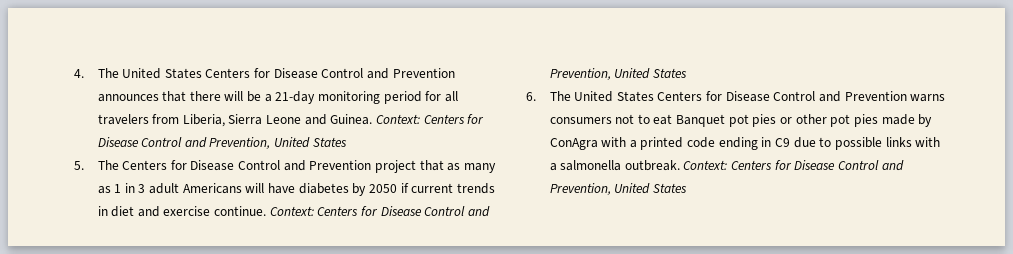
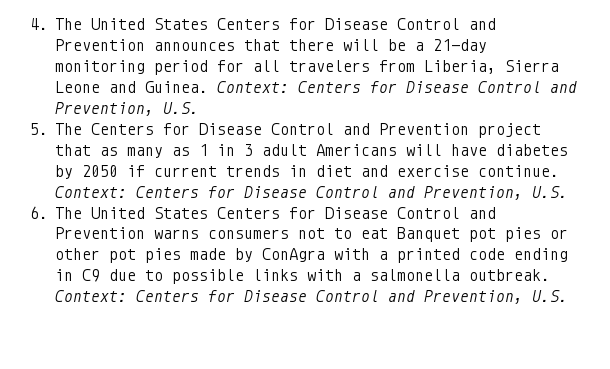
[274,137,347,148] United States -> [162,102,199,114] U.S.
[614,68,687,79] United States -> [531,186,568,198] U.S.
[614,183,687,194] United States -> [531,290,568,302] U.S.

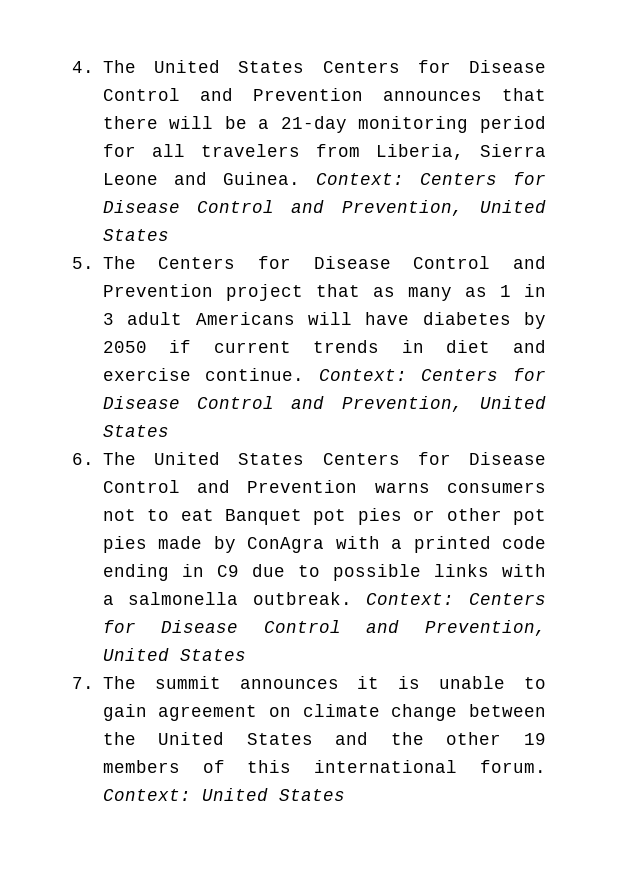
[162,102,199,114] U.S. -> [480,200,546,213] [102,229,169,241] United States
[531,186,568,198] U.S. -> [480,396,546,409] [102,425,169,437] United States
[531,290,568,302] U.S. -> [102,648,246,661] [72,676,546,689] [102,704,546,721] [102,732,546,745] [102,760,546,773] [102,788,345,801] United States // 7. The summit announces it is unable to gain agreement on climate change between the United States and the other 19 members of this international forum. Context: United States

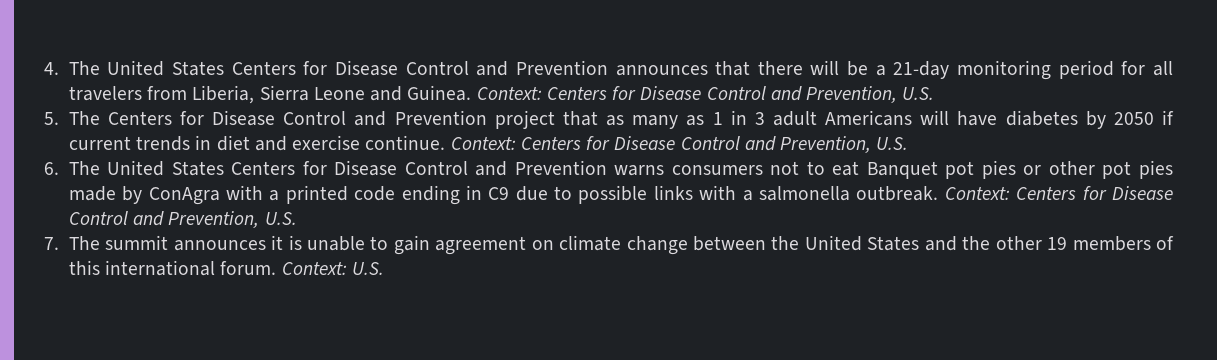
[480,200,546,213] [102,229,169,241] United States -> [902,87,935,100] U.S.
[480,396,546,409] [102,425,169,437] United States -> [876,137,909,150] U.S.
[102,648,246,661] United States -> [264,212,297,225] U.S.
[201,788,345,801] United States -> [351,262,384,275] U.S.

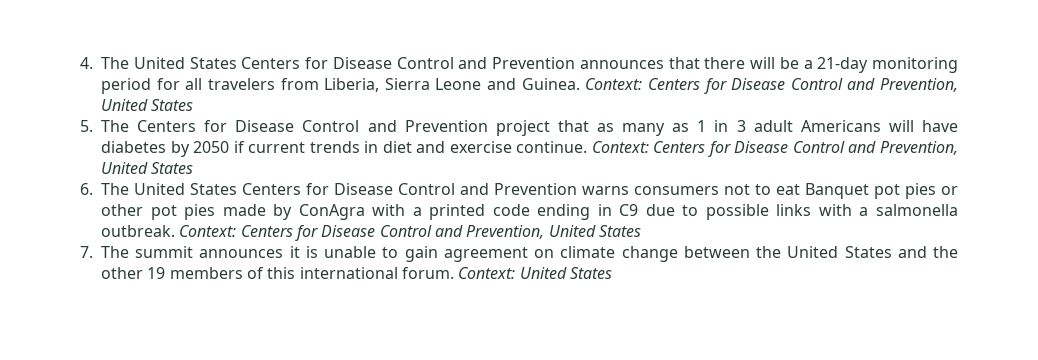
[902,87,935,100] U.S. -> [101,99,194,111] United States
[876,137,909,150] U.S. -> [101,162,194,174] United States
[264,212,297,225] U.S. -> [548,225,641,237] United States
[351,262,384,275] U.S. -> [519,267,612,279] United States

